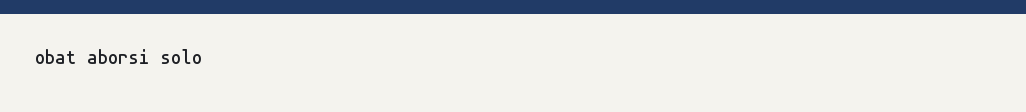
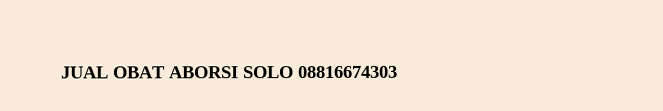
[35,49,202,64] obat aborsi solo -> [61,65,398,79] JUAL OBAT ABORSI SOLO 08816674303

